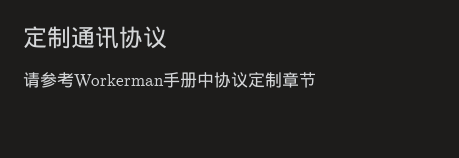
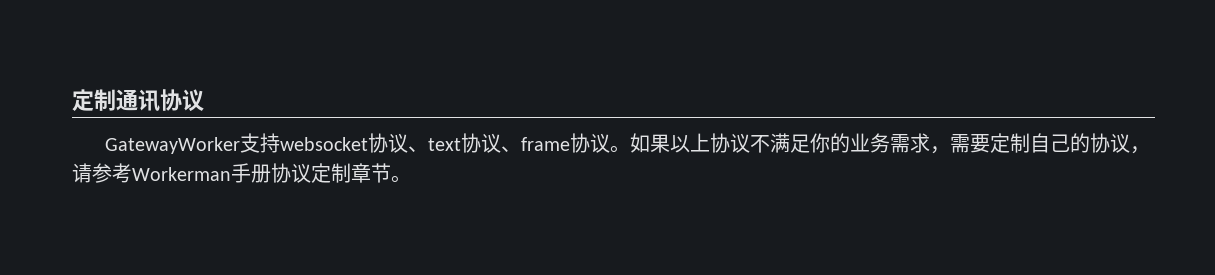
(167, 37) none -> [105,133,1151,154] GatewayWorker支持websocket协议、text协议、frame协议。如果以上协议不满足你的业务需求，需要定制自己的协议，
[197,72,214,88] 中 -> (271, 173) none
(316, 80) none -> [391,175,411,183] 。

